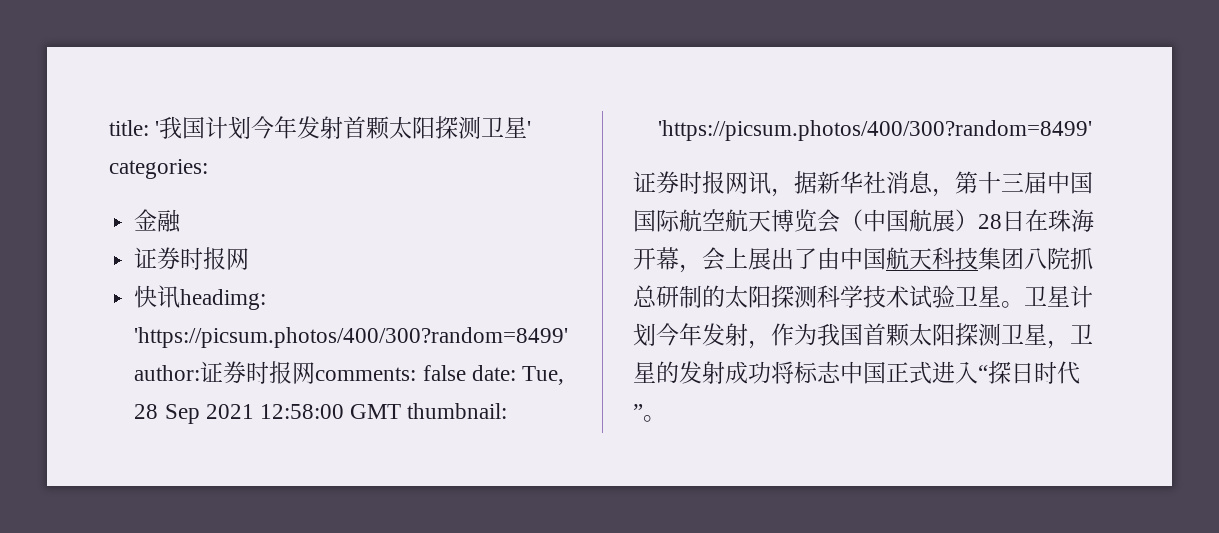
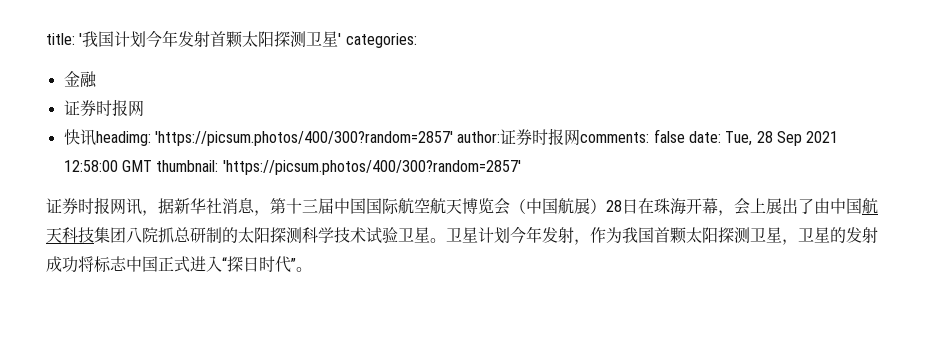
[134,327,569,348] 'https://picsum.photos/400/300?random=8499' -> [154,131,453,146] 'https://picsum.photos/400/300?random=2857'
[658,120,1093,141] 'https://picsum.photos/400/300?random=8499' -> [222,160,521,175] 'https://picsum.photos/400/300?random=2857'

